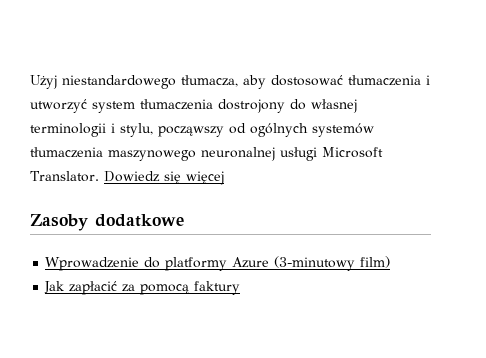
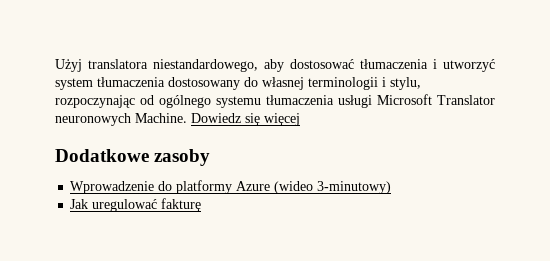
[62,75,238,89] niestandardowego tłumacza, -> [88,59,258,72] translatora niestandardowego,
[218,99,285,113] dostrojony -> [168,77,240,90] dostosowany
[158,123,374,137] [30,147,383,161] [30,171,99,182] począwszy od ogólnych systemów tłumaczenia maszynowego neuronalnej usługi Microsoft Translator. -> [55,94,495,108] [55,113,187,126] rozpoczynając od ogólnego systemu tłumaczenia usługi Microsoft Translator neuronowych Machine.
[30,214,184,231] Zasoby dodatkowe -> [55,149,211,166] Dodatkowe zasoby
[274,256,391,271] (3-minutowy film) -> [274,181,392,194] (wideo 3-minutowy)
[69,281,241,295] zapłacić za pomocą faktury -> [92,198,202,212] uregulować fakturę

